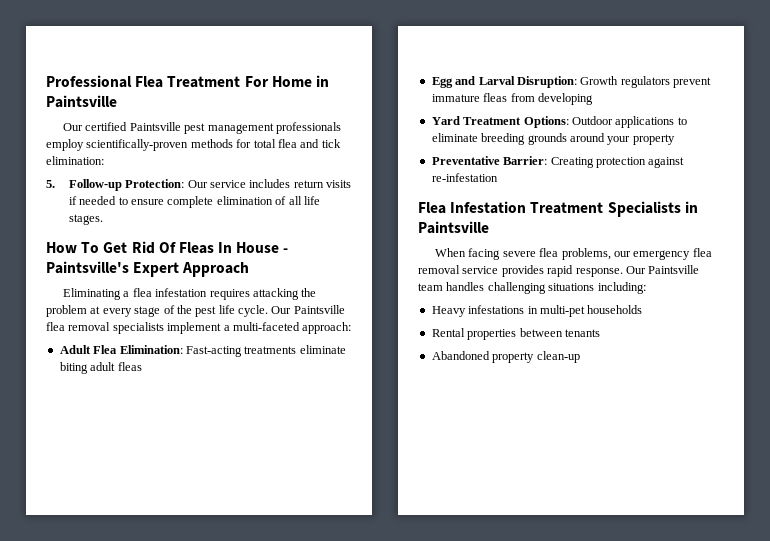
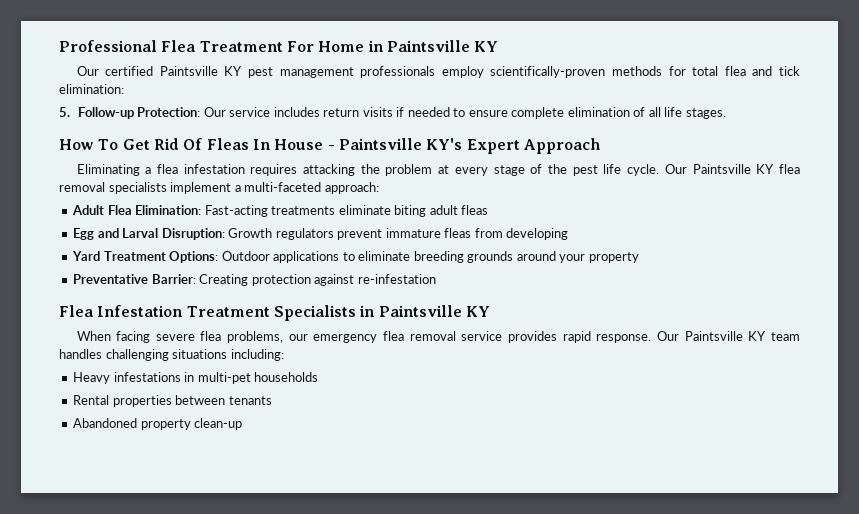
(117, 101) none -> [474,41,499,52] KY
(181, 126) none -> [224,66,243,76] KY
[46,261,129,274] Paintsville's -> [338,138,463,150] Paintsville KY's
(345, 309) none -> [756,164,775,174] KY
(489, 227) none -> [465,306,490,317] KY
(700, 269) none -> [748,331,767,341] KY

